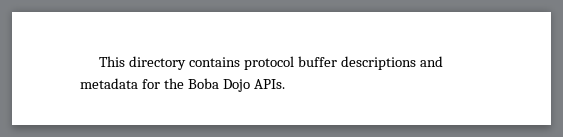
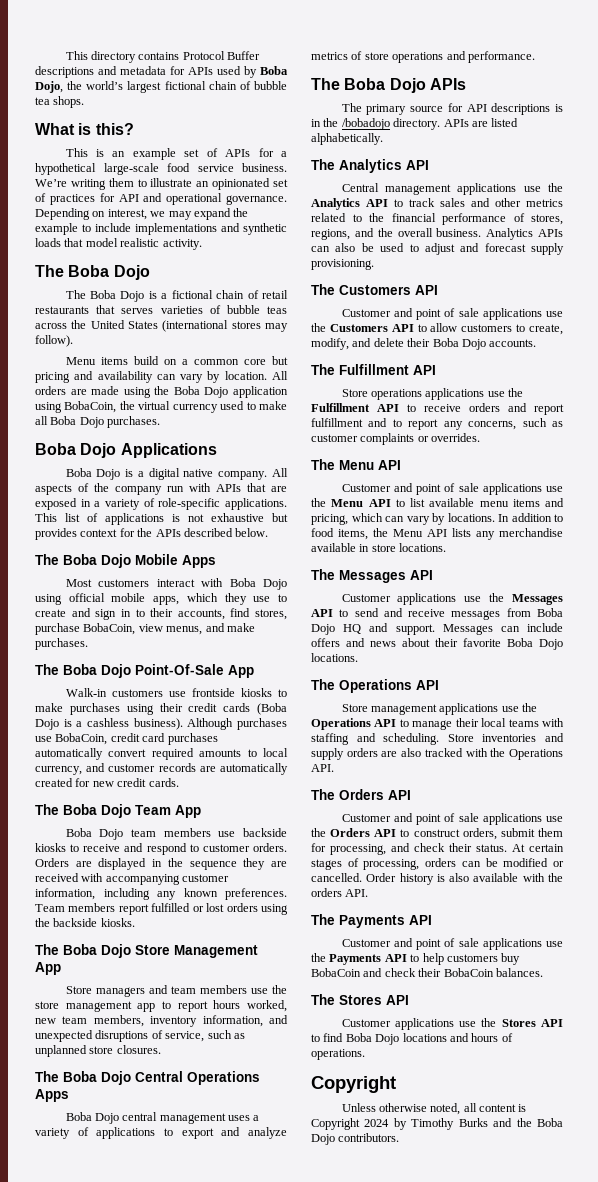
[243,56,337,70] protocol buffer -> [182,51,261,60] Protocol Buffer
[163,78,285,92] the Boba Dojo APIs. -> [188,66,288,78] [35,81,287,93] [35,96,85,108] [35,123,134,135] [65,148,287,160] [35,163,287,175] [35,178,288,190] [35,193,287,205] [35,208,249,220] [35,223,287,235] [35,238,202,250] [35,265,150,280] [65,290,288,302] [35,305,287,314] [35,320,288,332] [35,335,73,347] [65,356,288,365] [35,371,288,383] [35,386,288,398] [35,401,287,413] [35,416,161,428] [35,443,217,458] [65,468,288,480] [35,483,287,495] [35,498,287,510] [35,513,288,525] [35,528,269,540] [35,554,216,568] [65,578,287,590] [35,593,287,605] [35,608,287,620] [35,623,255,635] [35,638,88,650] [35,664,254,678] [65,688,287,697] [35,703,287,715] [35,718,287,730] [35,733,218,745] [35,748,288,760] [35,763,288,775] [35,778,179,787] [35,804,201,818] [65,828,287,840] [35,843,287,855] [35,858,287,870] [35,873,230,885] [35,888,287,900] [35,903,288,915] [35,918,135,927] [35,944,258,958] [35,962,61,975] [65,985,287,997] [35,1000,287,1012] [35,1015,288,1027] [35,1030,245,1042] [35,1045,161,1057] [35,1071,260,1085] [35,1089,69,1102] [65,1112,260,1124] [35,1127,287,1139] [311,51,535,63] [311,78,466,93] [341,103,563,115] [311,118,519,130] [311,133,383,145] [311,159,429,173] [341,183,563,195] [311,198,563,210] [311,213,563,225] [311,228,563,240] [311,243,564,255] [311,259,374,270] [311,284,438,295] [341,308,563,320] [311,323,563,335] [311,338,537,350] [311,364,436,375] [341,388,524,400] [311,403,564,415] [311,418,563,430] [311,433,481,445] [311,459,401,470] [341,483,563,495] [311,498,564,507] [311,513,563,525] [311,528,563,540] [311,543,447,552] [311,569,433,583] [341,593,563,605] [311,608,563,620] [311,623,563,635] [311,638,563,650] [311,653,358,662] [311,679,439,693] [341,703,538,715] [311,718,564,730] [311,733,564,745] [311,748,563,760] [311,764,334,772] [311,789,411,800] [341,813,563,825] [311,828,563,840] [311,843,564,855] [311,858,564,870] [311,873,563,885] [311,888,369,897] [311,914,432,928] [341,938,563,950] [311,953,521,965] [311,968,543,977] [311,994,409,1005] [341,1018,563,1030] [311,1033,513,1045] [311,1049,365,1060] [311,1076,396,1093] [341,1103,527,1115] [311,1118,563,1130] [311,1133,400,1145] APIs used by Boba Dojo, the world’s largest fictional chain of bubble tea shops. // What is this? // This is an example set of APIs for a hypothetical large-scale food service business. We’re writing them to illustrate an opinionated set of practices for API and operational governance. Depending on interest, we may expand the example to include implementations and synthetic loads that model realistic activity. // The Boba Dojo // The Boba Dojo is a fictional chain of retail restaurants that serves varieties of bubble teas across the United States (international stores may follow). // Menu items build on a common core but pricing and availability can vary by location. All orders are made using the Boba Dojo application using BobaCoin, the virtual currency used to make all Boba Dojo purchases. // Boba Dojo Applications // Boba Dojo is a digital native company. All aspects of the company run with APIs that are exposed in a variety of role-specific applications. This list of applications is not exhaustive but provides context for the APIs described below. // The Boba Dojo Mobile Apps // Most customers interact with Boba Dojo using official mobile apps, which they use to create and sign in to their accounts, find stores, purchase BobaCoin, view menus, and make purchases. // The Boba Dojo Point-Of-Sale App // Walk-in customers use frontside kiosks to make purchases using their credit cards (Boba Dojo is a cashless business). Although purchases use BobaCoin, credit card purchases automatically convert required amounts to local currency, and customer records are automatically created for new credit cards. // The Boba Dojo Team App // Boba Dojo team members use backside kiosks to receive and respond to customer orders. Orders are displayed in the sequence they are received with accompanying customer information, including any known preferences. Team members report fulfilled or lost orders using the backside kiosks. // The Boba Dojo Store Management App // Store managers and team members use the store management app to report hours worked, new team members, inventory information, and unexpected disruptions of service, such as unplanned store closures. // The Boba Dojo Central Operations Apps // Boba Dojo central management uses a variety of applications to export and analyze metrics of store operations and performance. // The Boba Dojo APIs // The primary source for API descriptions is in the /bobadojo directory. APIs are listed alphabetically. // The Analytics API // Central management applications use the Analytics API to track sales and other metrics related to the financial performance of stores, regions, and the overall business. Analytics APIs can also be used to adjust and forecast supply provisioning. // The Customers API // Customer and point of sale applications use the Customers API to allow customers to create, modify, and delete their Boba Dojo accounts. // The Fulfillment API // Store operations applications use the Fulfillment API to receive orders and report fulfillment and to report any concerns, such as customer complaints or overrides. // The Menu API // Customer and point of sale applications use the Menu API to list available menu items and pricing, which can vary by locations. In addition to food items, the Menu API lists any merchandise available in store locations. // The Messages API // Customer applications use the Messages API to send and receive messages from Boba Dojo HQ and support. Messages can include offers and news about their favorite Boba Dojo locations. // The Operations API // Store management applications use the Operations API to manage their local teams with staffing and scheduling. Store inventories and supply orders are also tracked with the Operations API. // The Orders API // Customer and point of sale applications use the Orders API to construct orders, submit them for processing, and check their status. At certain stages of processing, orders can be modified or cancelled. Order history is also available with the orders API. // The Payments API // Customer and point of sale applications use the Payments API to help customers buy BobaCoin and check their BobaCoin balances. // The Stores API // Customer applications use the Stores API to find Boba Dojo locations and hours of operations. // Copyright // Unless otherwise noted, all content is Copyright 2024 by Timothy Burks and the Boba Dojo contributors.

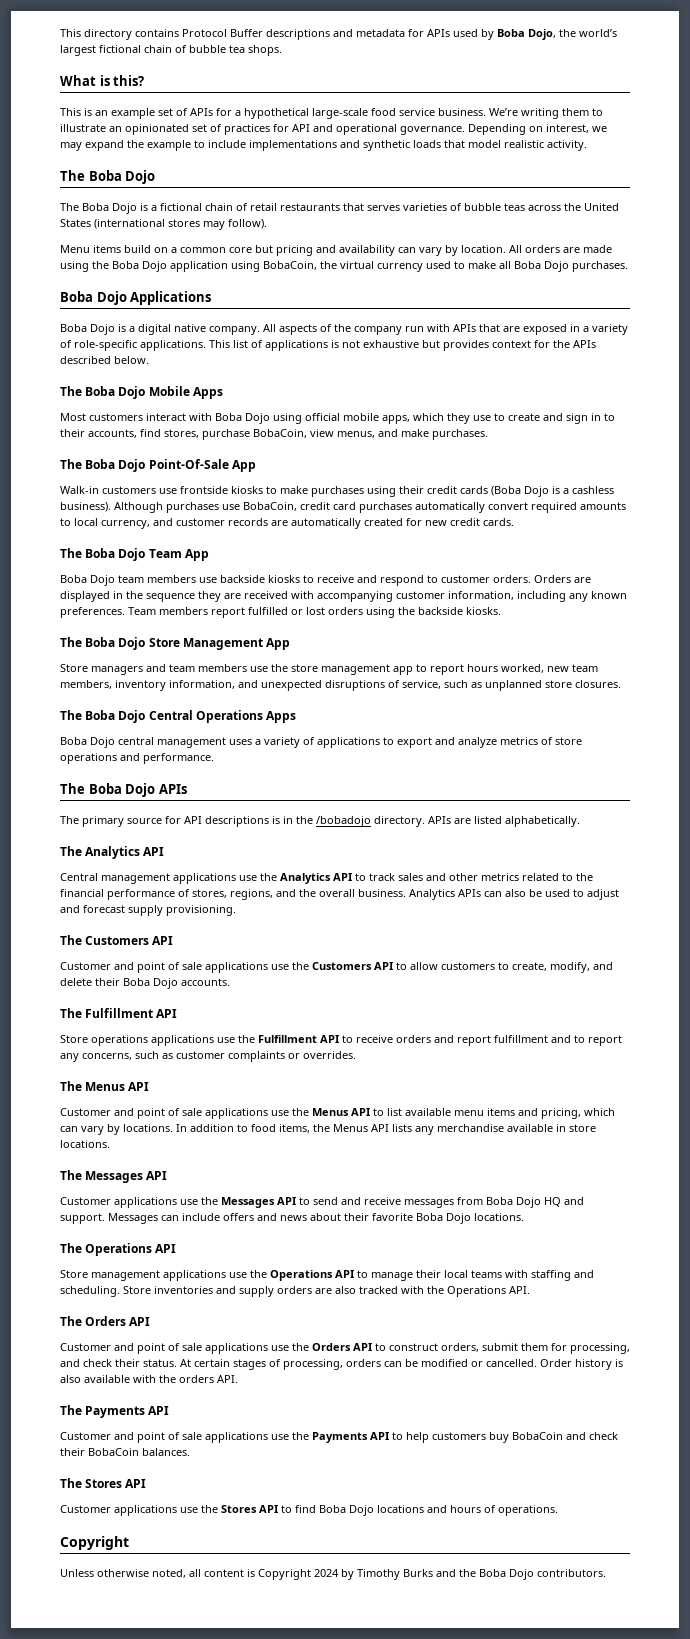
[339,460,401,470] [341,483,563,495] [311,498,364,507] Menu API // Customer and point of sale applications use the Menu -> [85,1082,150,1091] [60,1108,349,1119] Menus API // Customer and point of sale applications use the Menus
[393,529,423,537] Menu -> [333,1124,368,1132] Menus

